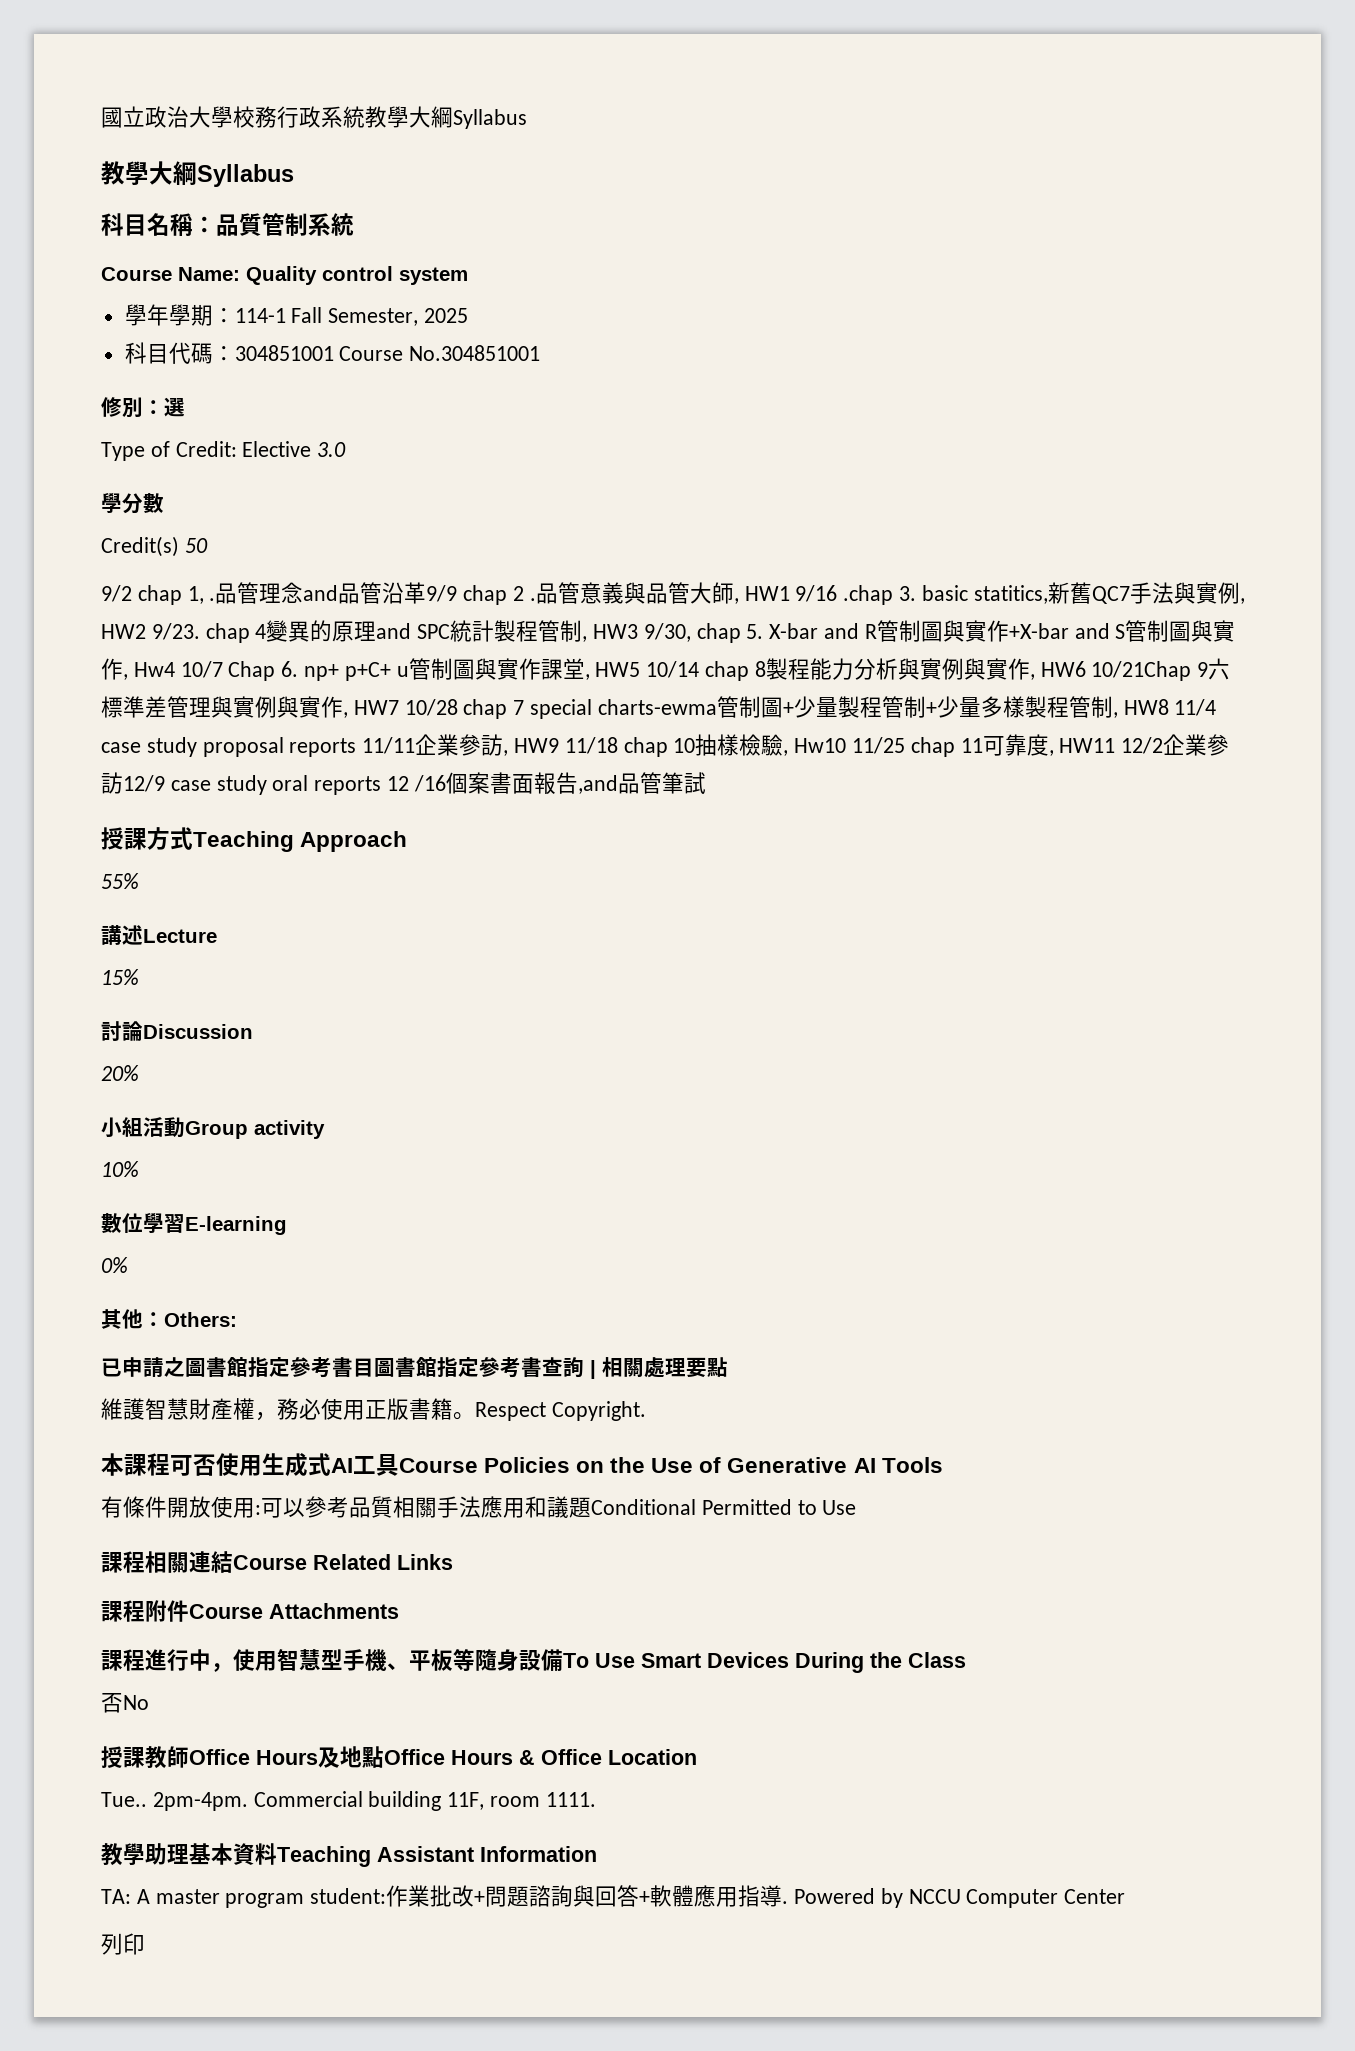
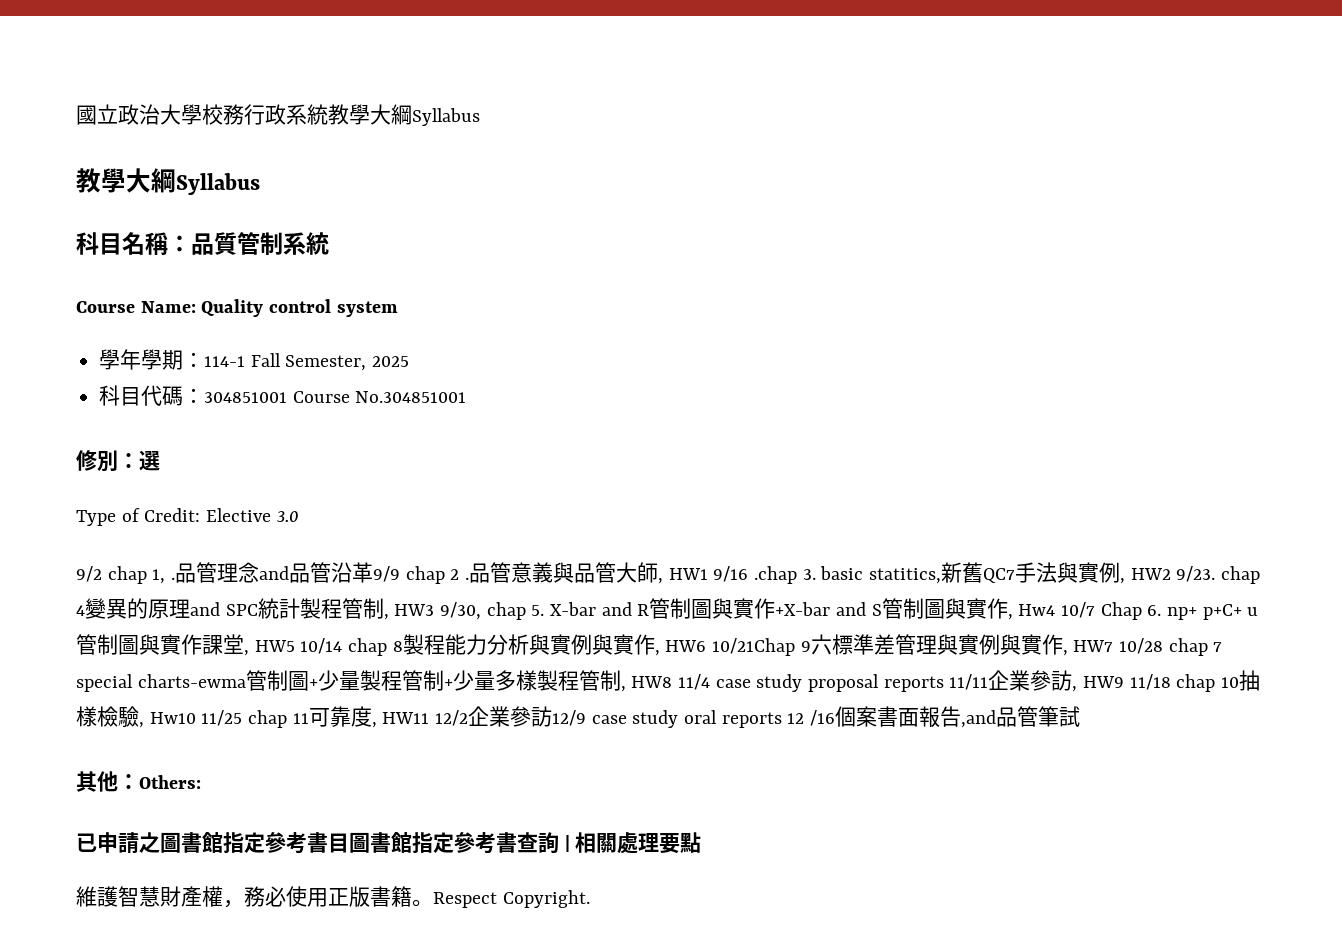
[101,493,164,514] [101,536,208,557] // 學分數 // Credit(s) 50 -> (299, 516) none
[101,827,408,852] [101,873,139,889] [101,925,217,945] [101,969,139,985] [101,1021,253,1041] [101,1065,139,1081] [101,1117,325,1139] [101,1161,139,1177] [101,1213,287,1235] [101,1257,128,1273] // 授課方式Teaching Approach // 55% // 講述Lecture // 15% // 討論Discussion // 20% // 小組活動Group activity // 10% // 數位學習E-learning // 0% -> (1081, 716) none
[101,1453,943,1477] [101,1496,857,1518] [101,1551,453,1573] [101,1600,399,1622] [101,1649,966,1673] [101,1693,149,1713] [101,1746,697,1769] [101,1791,596,1811] [101,1843,597,1867] [101,1885,1126,1908] [101,1933,145,1955] // 本課程可否使用生成式AI工具Course Policies on the Use of Generative AI Tools // 有條件開放使用:可以參考品質相關手法應用和議題Conditional Permitted to Use // 課程相關連結Course Related Links // 課程附件Course Attachments // 課程進行中，使用智慧型手機、平板等隨身設備To Use Smart Devices During the Class // 否No // 授課教師Office Hours及地點Office Hours & Office Location // Tue.. 2pm-4pm. Commercial building 11F, room 1111. // 教學助理基本資料Teaching Assistant Information // TA: A master program student:作業批改+問題諮詢與回答+軟體應用指導. Powered by NCCU Computer Center // 列印 -> (590, 899) none

